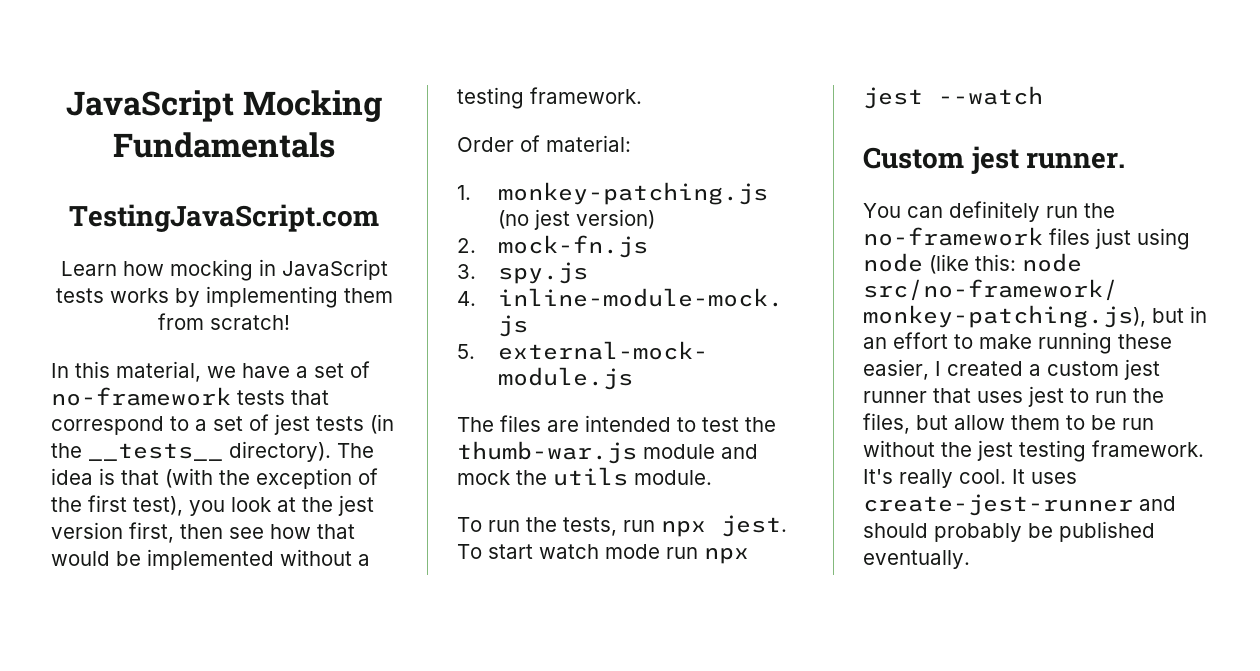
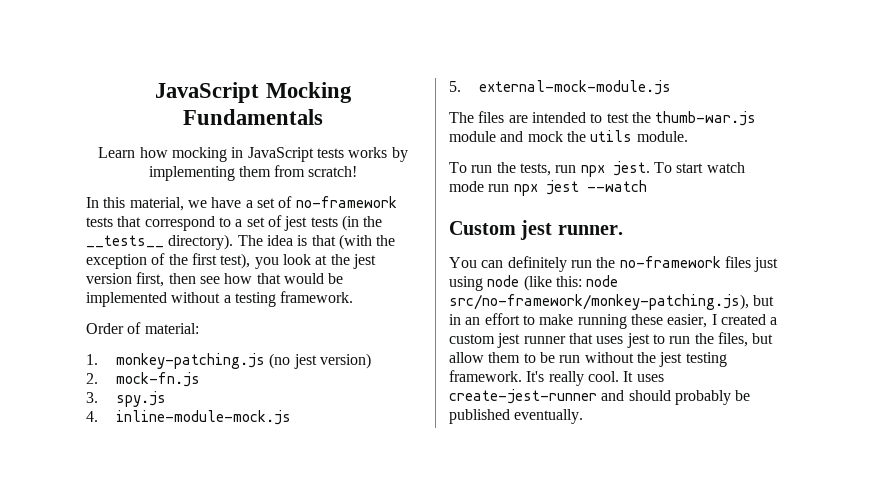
[69,204,379,232] // TestingJavaScript.com -> (323, 117) none

